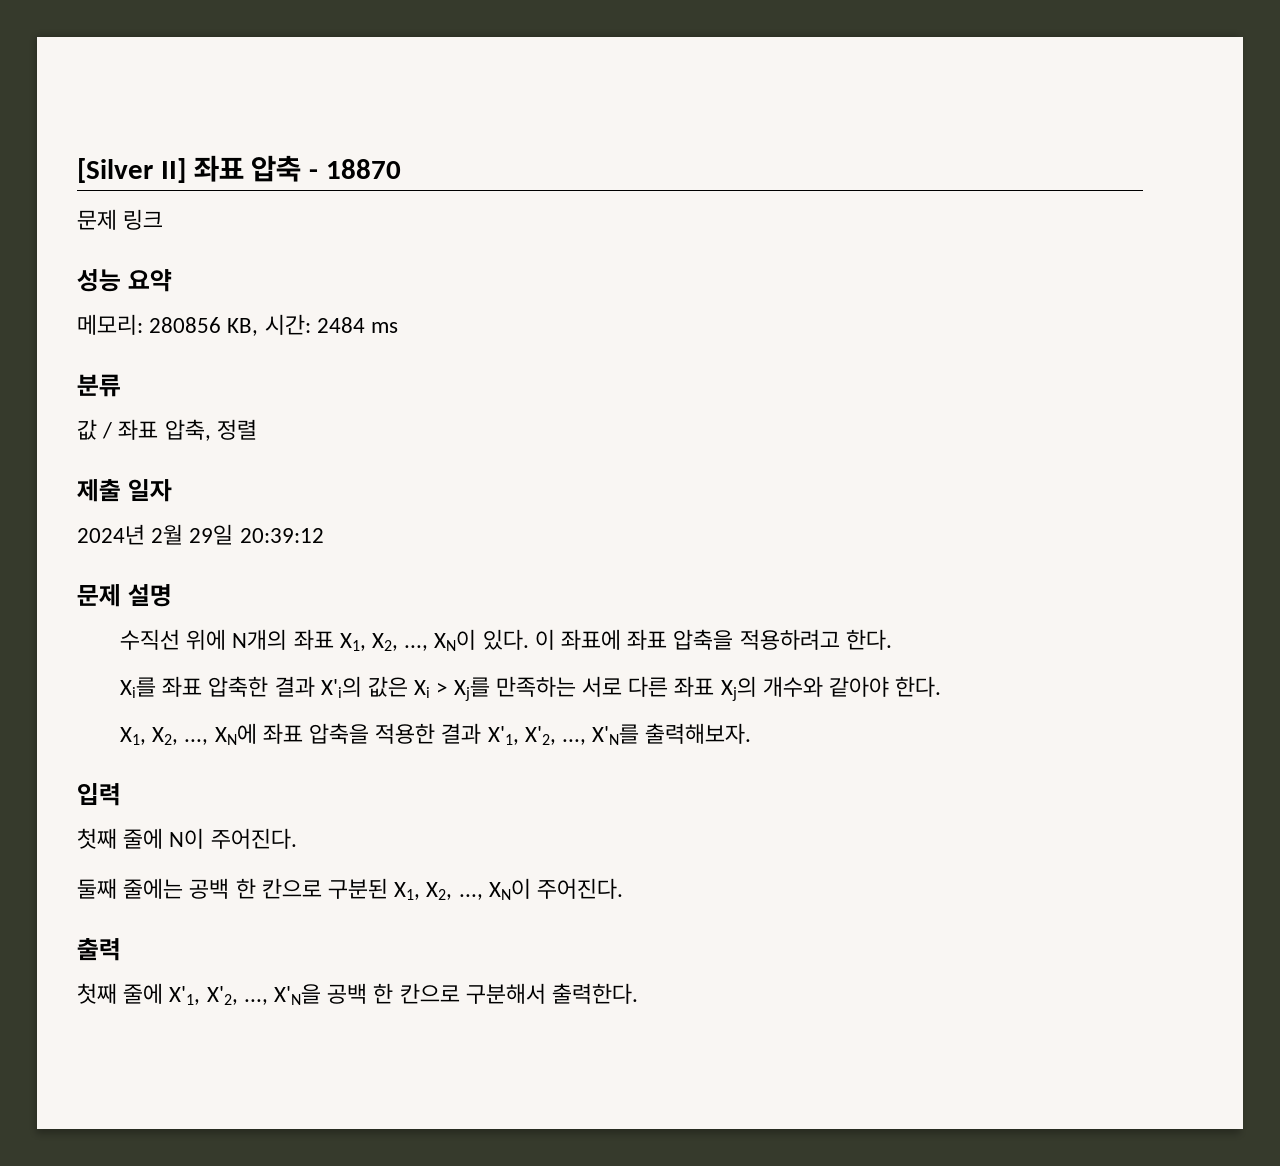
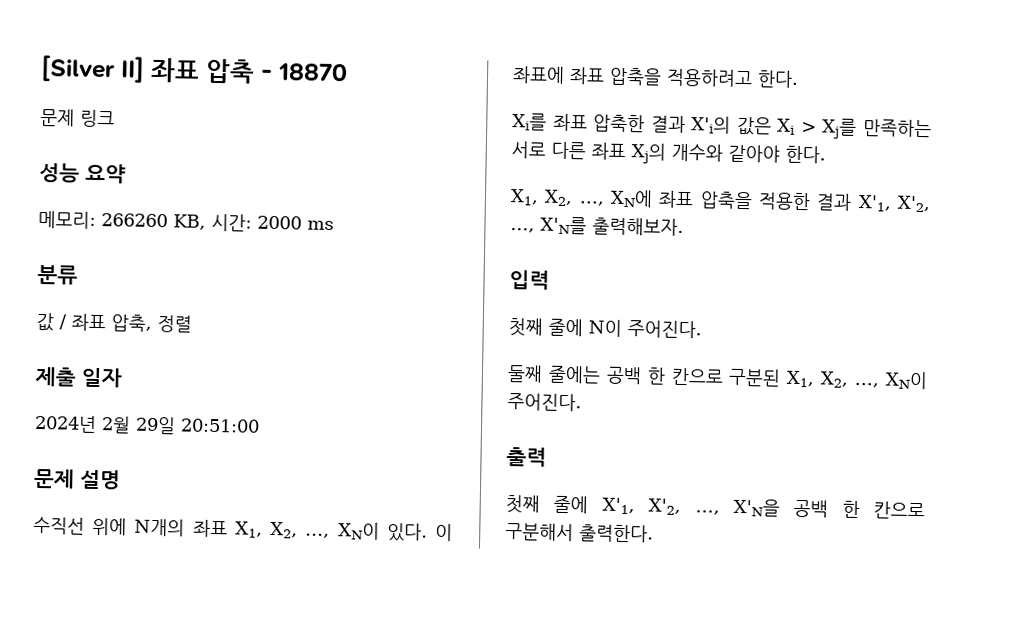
[149,317,222,333] 280856 -> [101,213,168,228] 266260
[316,317,365,333] 2484 -> [257,215,302,230] 2000
[239,528,324,543] 20:39:12 -> [180,418,260,433] 20:51:00

